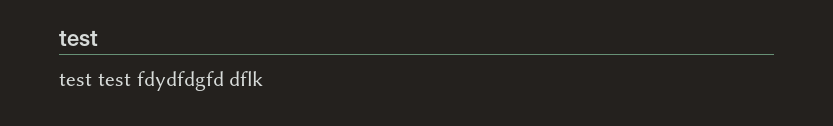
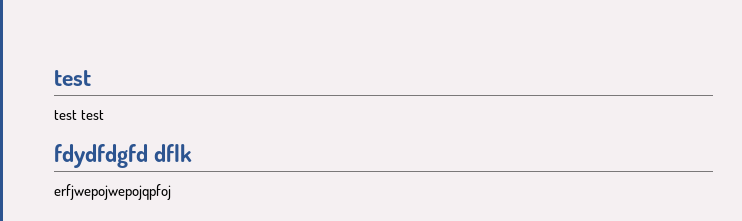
(131, 79) none -> (105, 115) //
(264, 78) none -> [54,184,171,200] // erfjwepojwepojqpfoj

